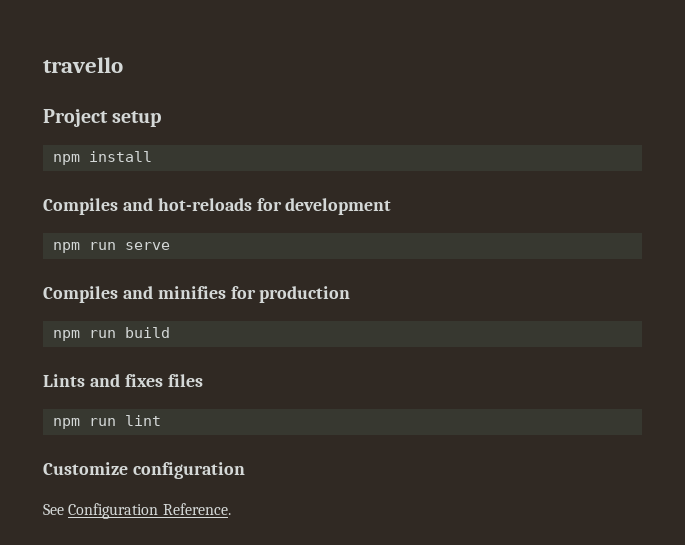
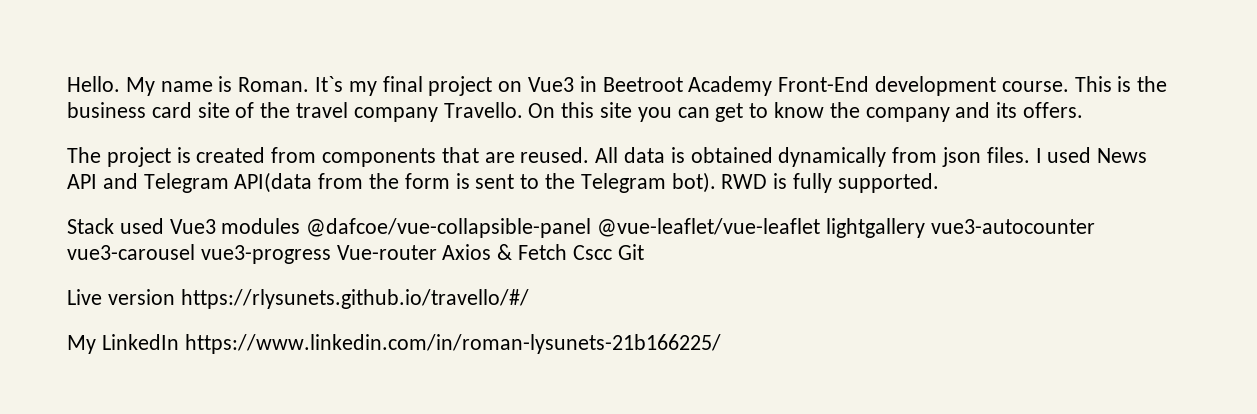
[43,57,123,73] [43,109,162,127] [52,151,152,165] [43,198,392,215] [52,242,170,253] [43,286,351,303] [52,327,170,341] [43,374,203,387] [52,415,161,429] [43,462,245,479] [43,503,231,519] travello // Project setup // npm install // Compiles and hot-reloads for development // npm run serve // Compiles and minifies for production // npm run build // Lints and fixes files // npm run lint // Customize configuration // See Configuration Reference. -> [67,76,1168,96] [67,102,1084,122] [67,147,1148,167] [67,172,939,193] [67,218,1095,238] [67,244,644,264] [67,289,529,309] [67,334,721,354] Hello. My name is Roman. It`s my final project on Vue3 in Beetroot Academy Front-End development course. This is the business card site of the travel company Travello. On this site you can get to know the company and its offers. // The project is created from components that are reused. All data is obtained dynamically from json files. I used News API and Telegram API(data from the form is sent to the Telegram bot). RWD is fully supported. // Stack used Vue3 modules @dafcoe/vue-collapsible-panel @vue-leaflet/vue-leaflet lightgallery vue3-autocounter vue3-carousel vue3-progress Vue-router Axios & Fetch Cscc Git // Live version https://rlysunets.github.io/travello/#/ // My LinkedIn https://www.linkedin.com/in/roman-lysunets-21b166225/

